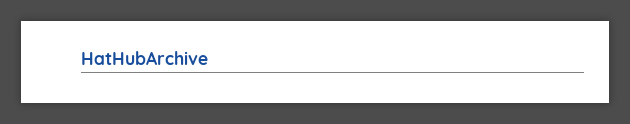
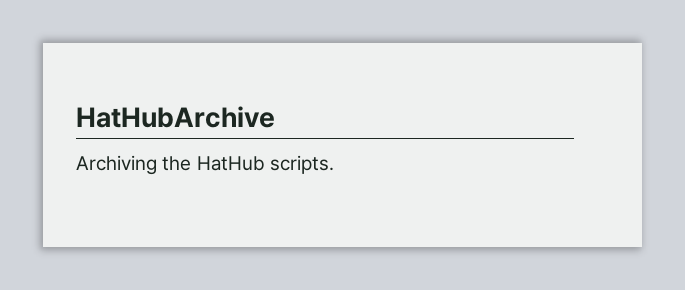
(208, 58) none -> [76,155,334,175] // Archiving the HatHub scripts.

